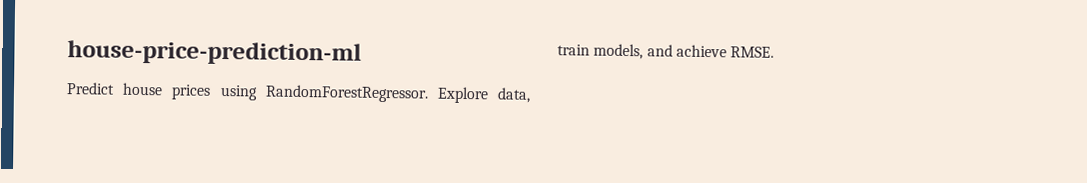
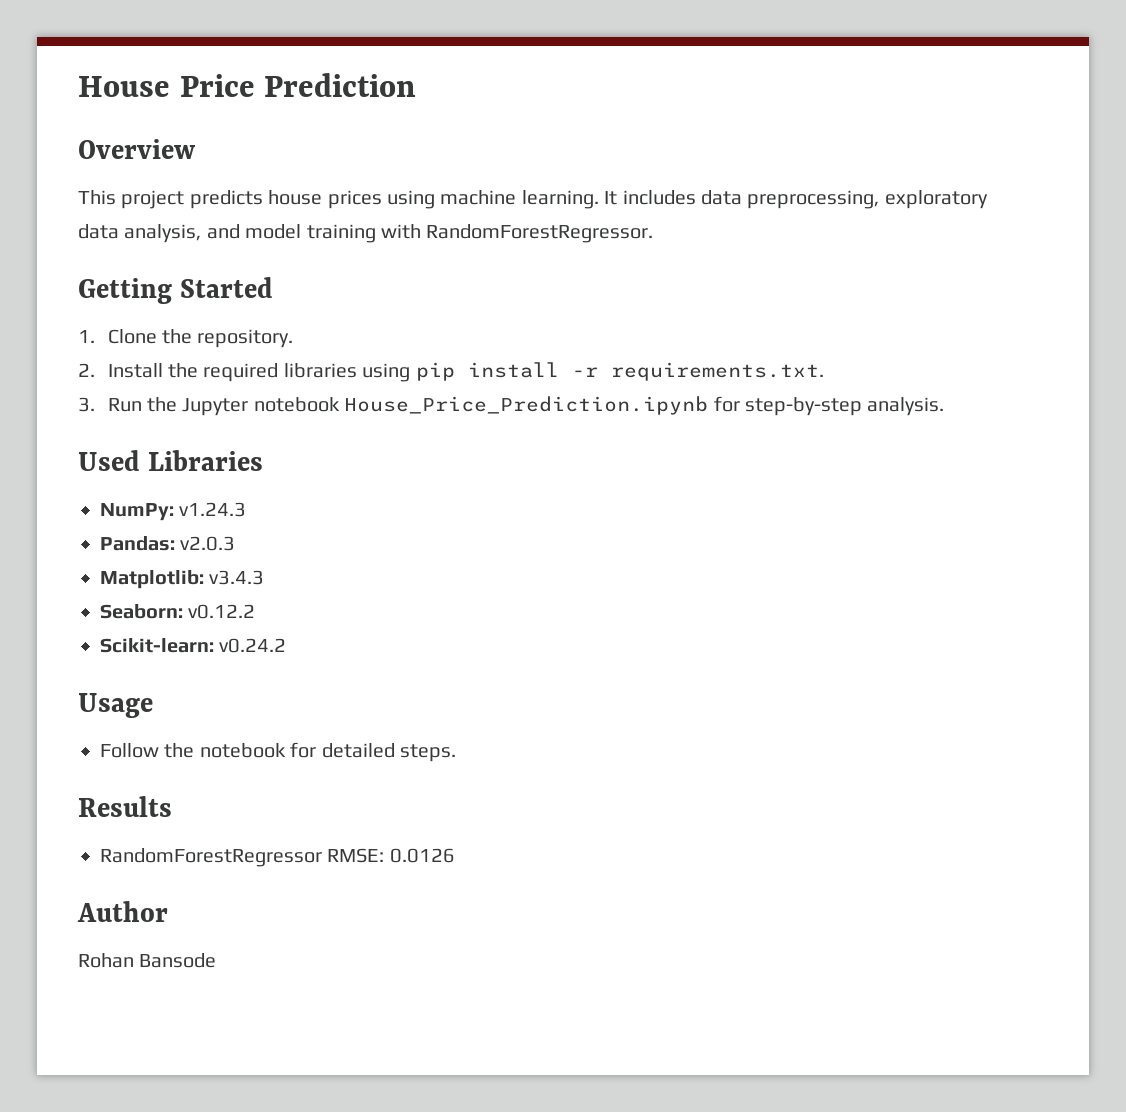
[67,40,362,66] [66,82,531,104] [557,43,775,60] house-price-prediction-ml // Predict house prices using RandomForestRegressor. Explore data, train models, and achieve RMSE. -> [78,73,417,97] [78,139,195,159] [78,190,988,209] [78,224,654,243] [78,277,274,304] [78,329,294,348] [78,362,824,382] [78,396,945,416] [78,450,264,471] [100,502,247,521] [100,536,236,551] [100,570,265,589] [100,604,256,619] [100,638,287,653] [78,693,153,718] [100,742,456,762] [78,796,172,817] [100,848,455,867] [77,901,168,922] [78,953,217,968] House Price Prediction // Overview // This project predicts house prices using machine learning. It includes data preprocessing, exploratory data analysis, and model training with RandomForestRegressor. // Getting Started // 1. Clone the repository. // 2. Install the required libraries using pip install -r requirements.txt. // 3. Run the Jupyter notebook House_Price_Prediction.ipynb for step-by-step analysis. // Used Libraries // NumPy: v1.24.3 // Pandas: v2.0.3 // Matplotlib: v3.4.3 // Seaborn: v0.12.2 // Scikit-learn: v0.24.2 // Usage // Follow the notebook for detailed steps. // Results // RandomForestRegressor RMSE: 0.0126 // Author // Rohan Bansode

